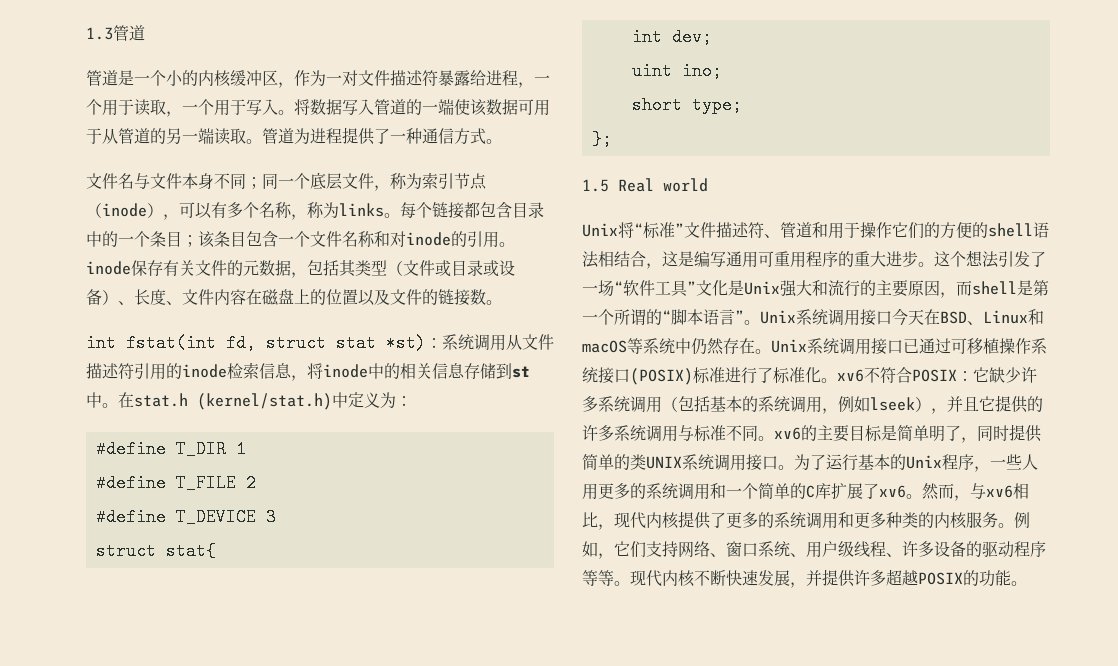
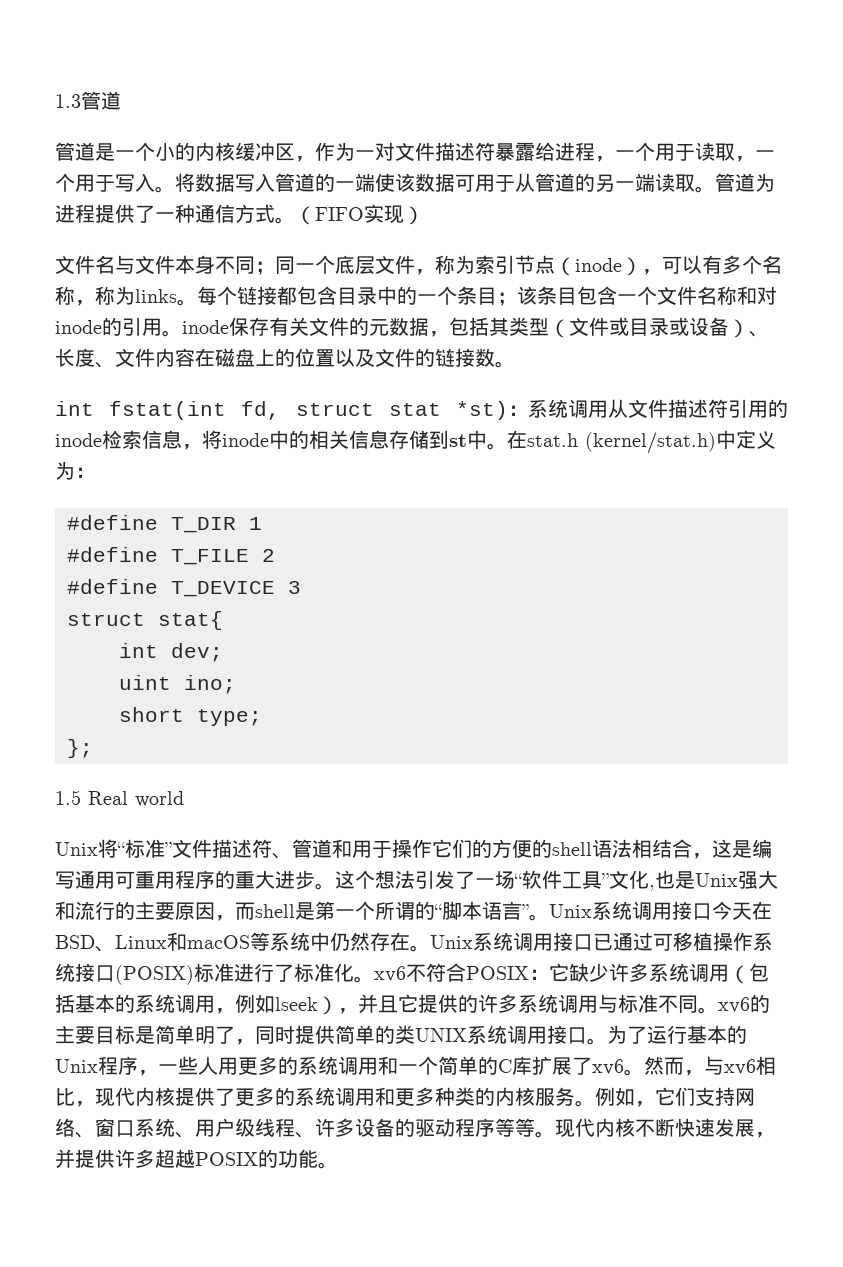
(502, 141) none -> [295,204,424,225] （FIFO实现）
(728, 288) none -> [649,870,675,891] ,也

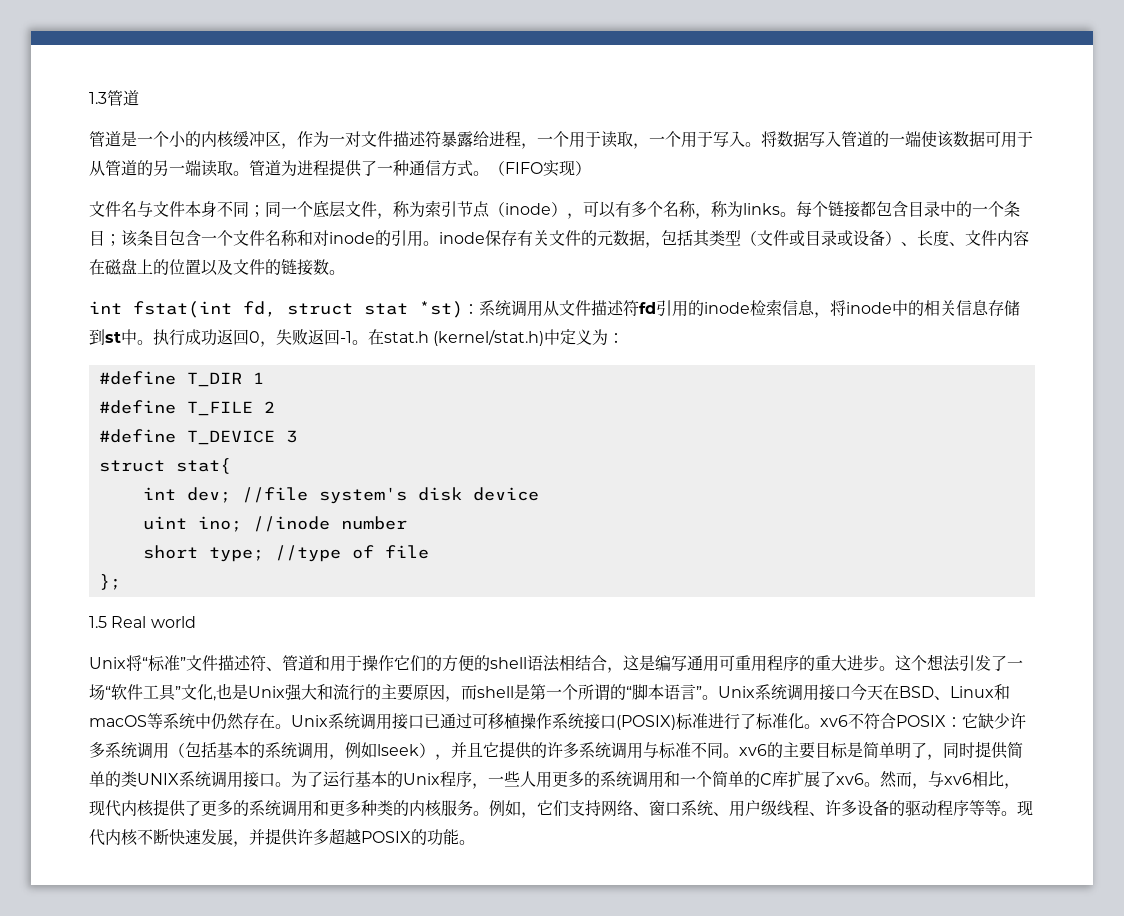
(728, 408) none -> [639,302,656,314] fd
(507, 446) none -> [153,329,368,347] 执行成功返回0，失败返回-1。
(223, 652) none -> [241,487,539,504] //file system's disk device
(236, 684) none -> [252,516,407,532] //inode number
(262, 717) none -> [274,545,429,562] //type of file

